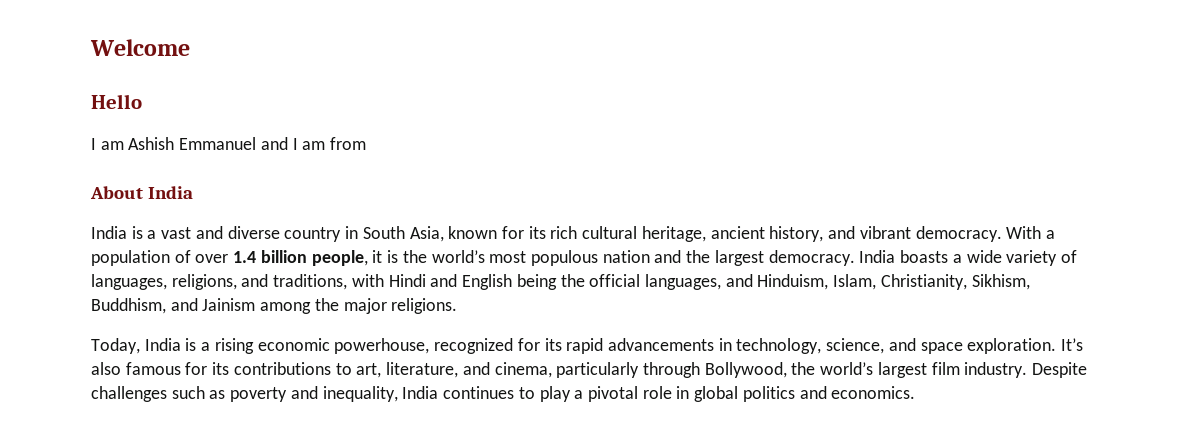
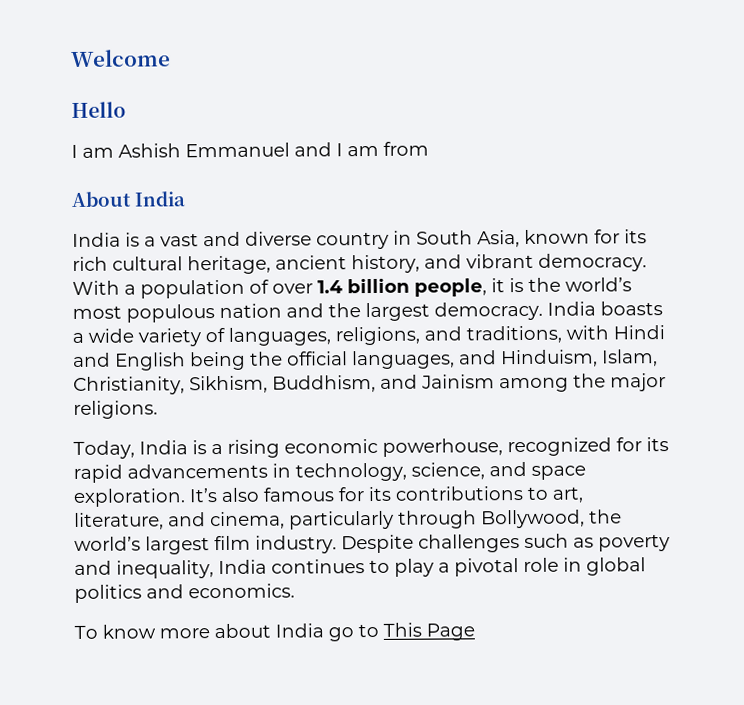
(916, 392) none -> [74,622,475,642] // To know more about India go to This Page

